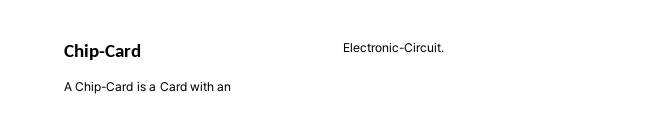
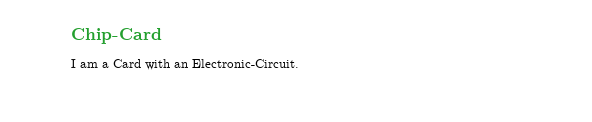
[64,81,146,94] A Chip-Card is -> [71,59,98,68] I am

